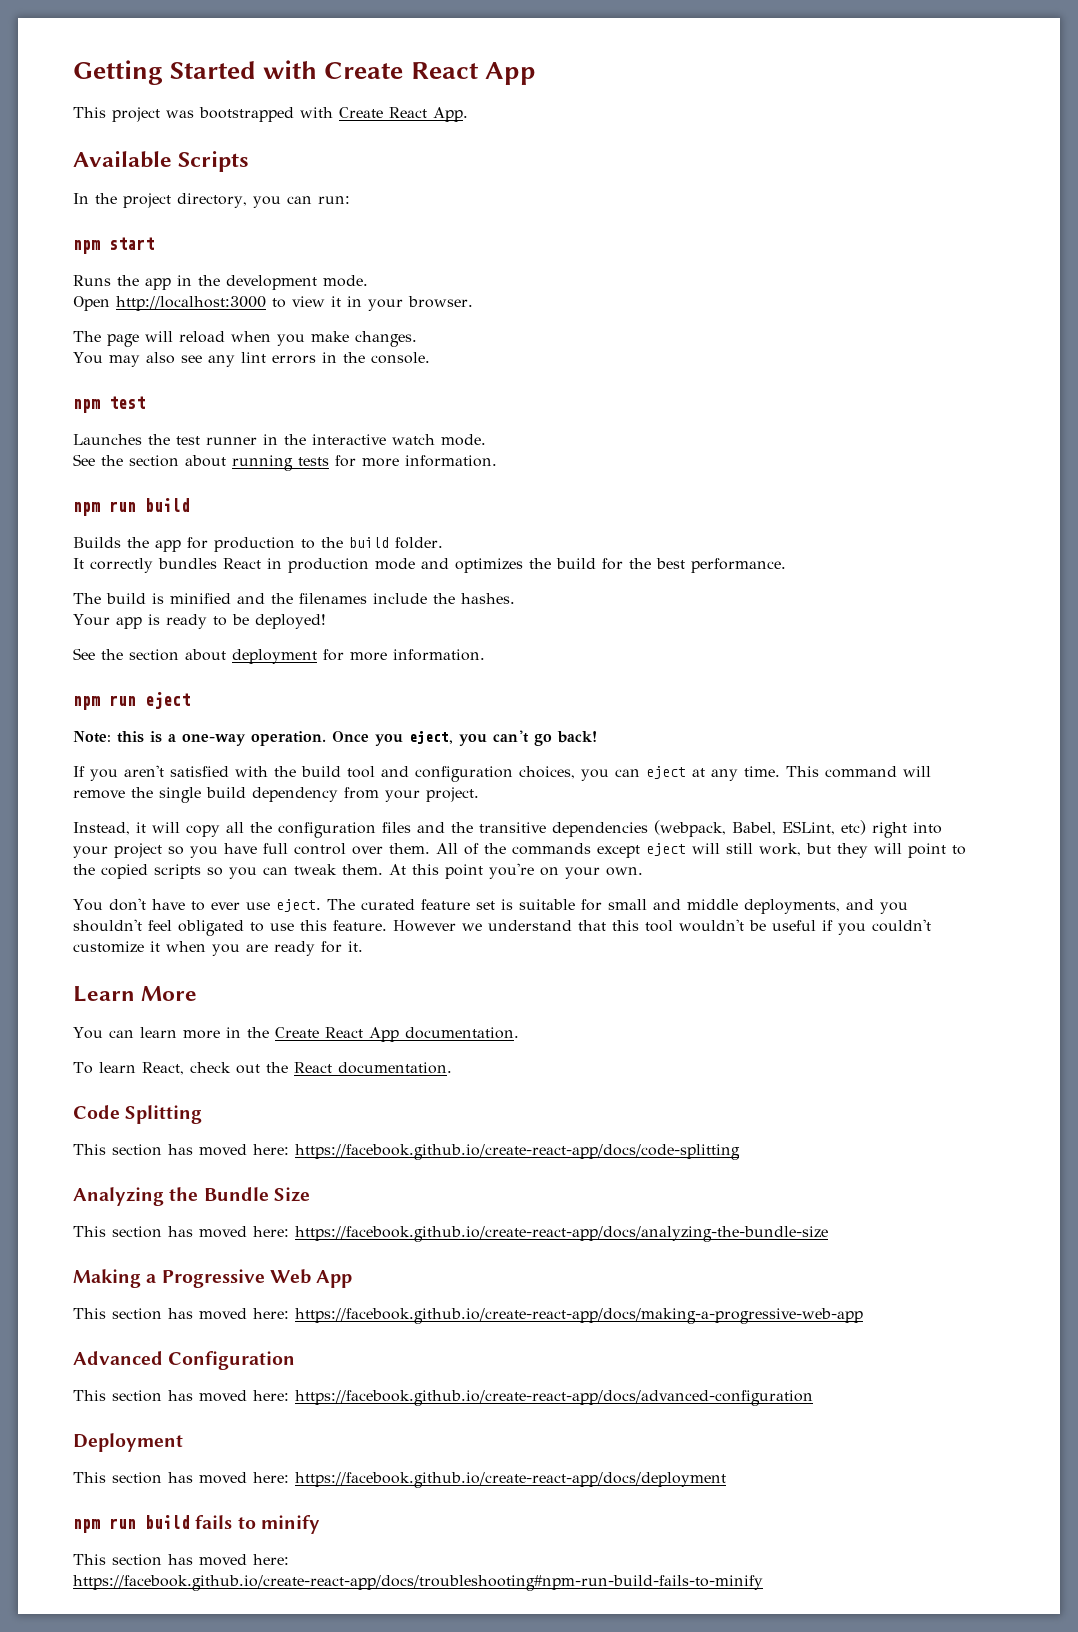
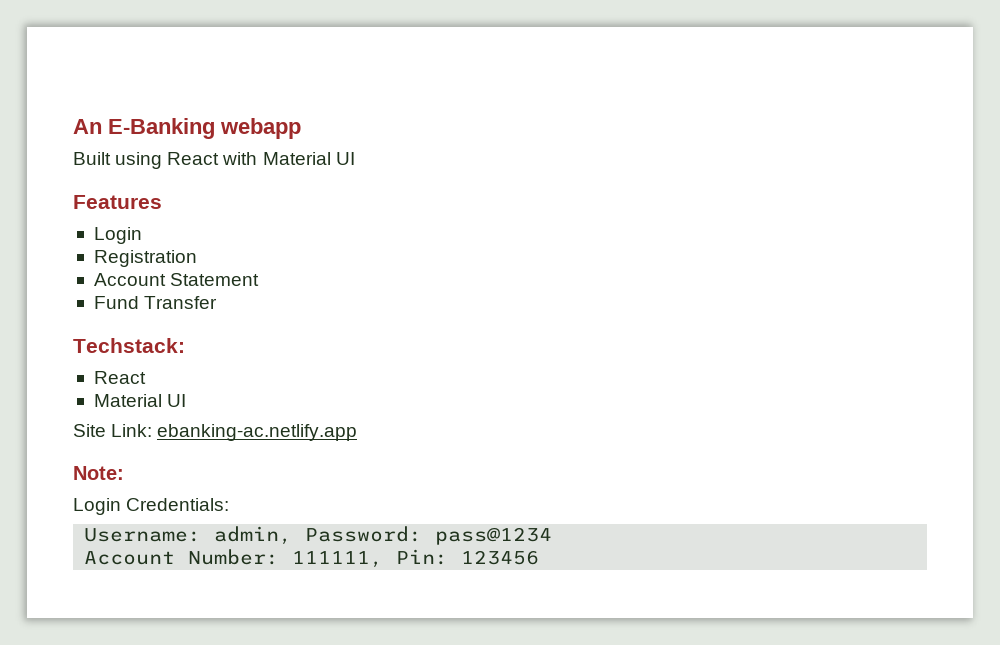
[73,60,536,85] [73,107,468,122] [73,151,250,172] [73,193,350,208] [73,237,154,254] [73,275,368,290] [73,296,473,311] [73,331,417,347] [73,352,430,367] [73,396,145,413] [73,434,486,446] [73,454,497,471] [73,498,190,516] [73,537,443,552] [73,558,786,573] [73,593,515,604] [73,614,326,629] [73,648,485,664] [73,692,190,710] [73,730,597,746] [73,765,931,782] [73,787,479,803] [73,820,942,838] [73,843,966,858] [73,863,643,879] [73,898,908,914] [73,919,931,936] [73,941,363,956] [73,986,198,1002] [73,1027,519,1042] [73,1062,452,1075] [73,1105,203,1124] [73,1144,740,1160] [73,1187,310,1206] [73,1226,828,1242] [73,1269,353,1288] [73,1308,863,1324] [73,1351,296,1370] [73,1390,813,1406] [73,1433,183,1452] [73,1472,726,1488] [73,1515,320,1534] [73,1554,289,1566] [73,1575,763,1591] Getting Started with Create React App // This project was bootstrapped with Create React App. // Available Scripts // In the project directory, you can run: // npm start // Runs the app in the development mode. // Open http://localhost:3000 to view it in your browser. // The page will reload when you make changes. // You may also see any lint errors in the console. // npm test // Launches the test runner in the interactive watch mode. // See the section about running tests for more information. // npm run build // Builds the app for production to the build folder. // It correctly bundles React in production mode and optimizes the build for the best performance. // The build is minified and the filenames include the hashes. // Your app is ready to be deployed! // See the section about deployment for more information. // npm run eject // Note: this is a one-way operation. Once you eject, you can't go back! // If you aren't satisfied with the build tool and configuration choices, you can eject at any time. This command will remove the single build dependency from your project. // Instead, it will copy all the configuration files and the transitive dependencies (webpack, Babel, ESLint, etc) right into your project so you have full control over them. All of the commands except eject will still work, but they will point to the copied scripts so you can tweak them. At this point you're on your own. // You don't have to ever use eject. The curated feature set is suitable for small and middle deployments, and you shouldn't feel obligated to use this feature. However we understand that this tool wouldn't be useful if you couldn't customize it when you are ready for it. // Learn More // You can learn more in the Create React App documentation. // To learn React, check out the React documentation. // Code Splitting // This section has moved here: https://facebook.github.io/create-react-app/docs/code-splitting // Analyzing the Bundle Size // This section has moved here: https://facebook.github.io/create-react-app/docs/analyzing-the-bundle-size // Making a Progressive Web App // This section has moved here: https://facebook.github.io/create-react-app/docs/making-a-progressive-web-app // Advanced Configuration // This section has moved here: https://facebook.github.io/create-react-app/docs/advanced-configuration // Deployment // This section has moved here: https://facebook.github.io/create-react-app/docs/deployment // npm run build fails to minify // This section has moved here: https://facebook.github.io/create-react-app/docs/troubleshooting#npm-run-build-fails-to-minify -> [73,118,301,139] [73,152,355,169] [73,195,162,209] [93,227,142,244] [93,250,197,267] [93,273,260,286] [93,296,218,309] [73,338,185,353] [93,371,146,384] [93,394,187,407] [73,424,358,441] [73,466,124,480] [73,498,230,515] [84,526,553,545] [84,549,540,568] An E-Banking webapp // Built using React with Material UI // Features // Login // Registration // Account Statement // Fund Transfer // Techstack: // React // Material UI // Site Link: ebanking-ac.netlify.app // Note: // Login Credentials: // Username: admin, Password: pass@1234 // Account Number: 111111, Pin: 123456

